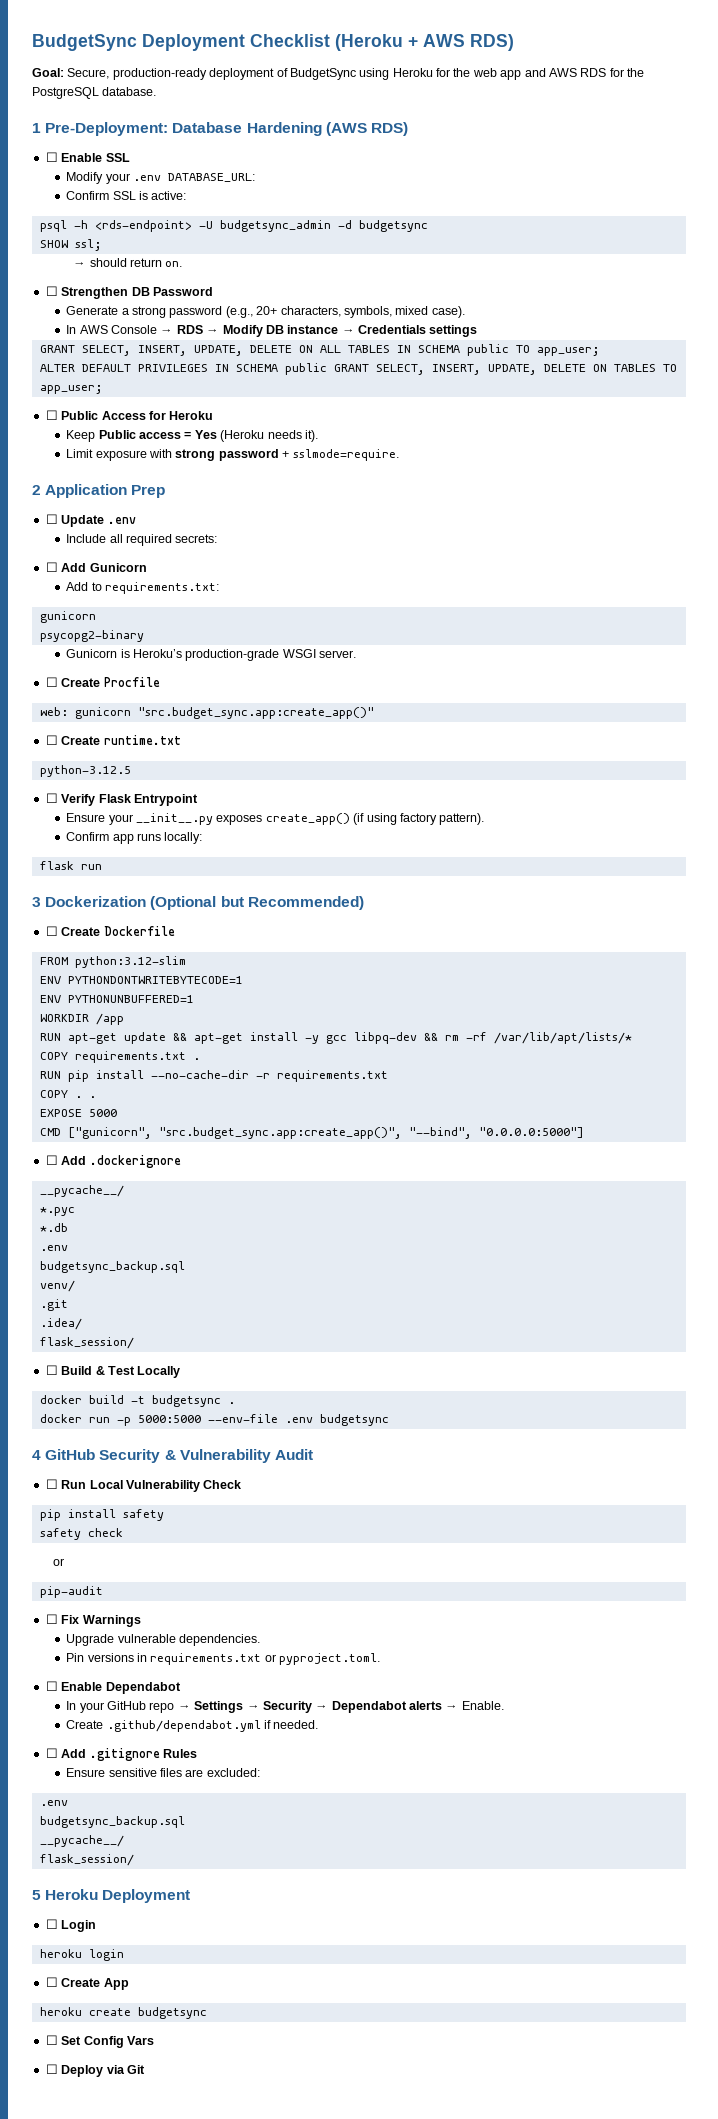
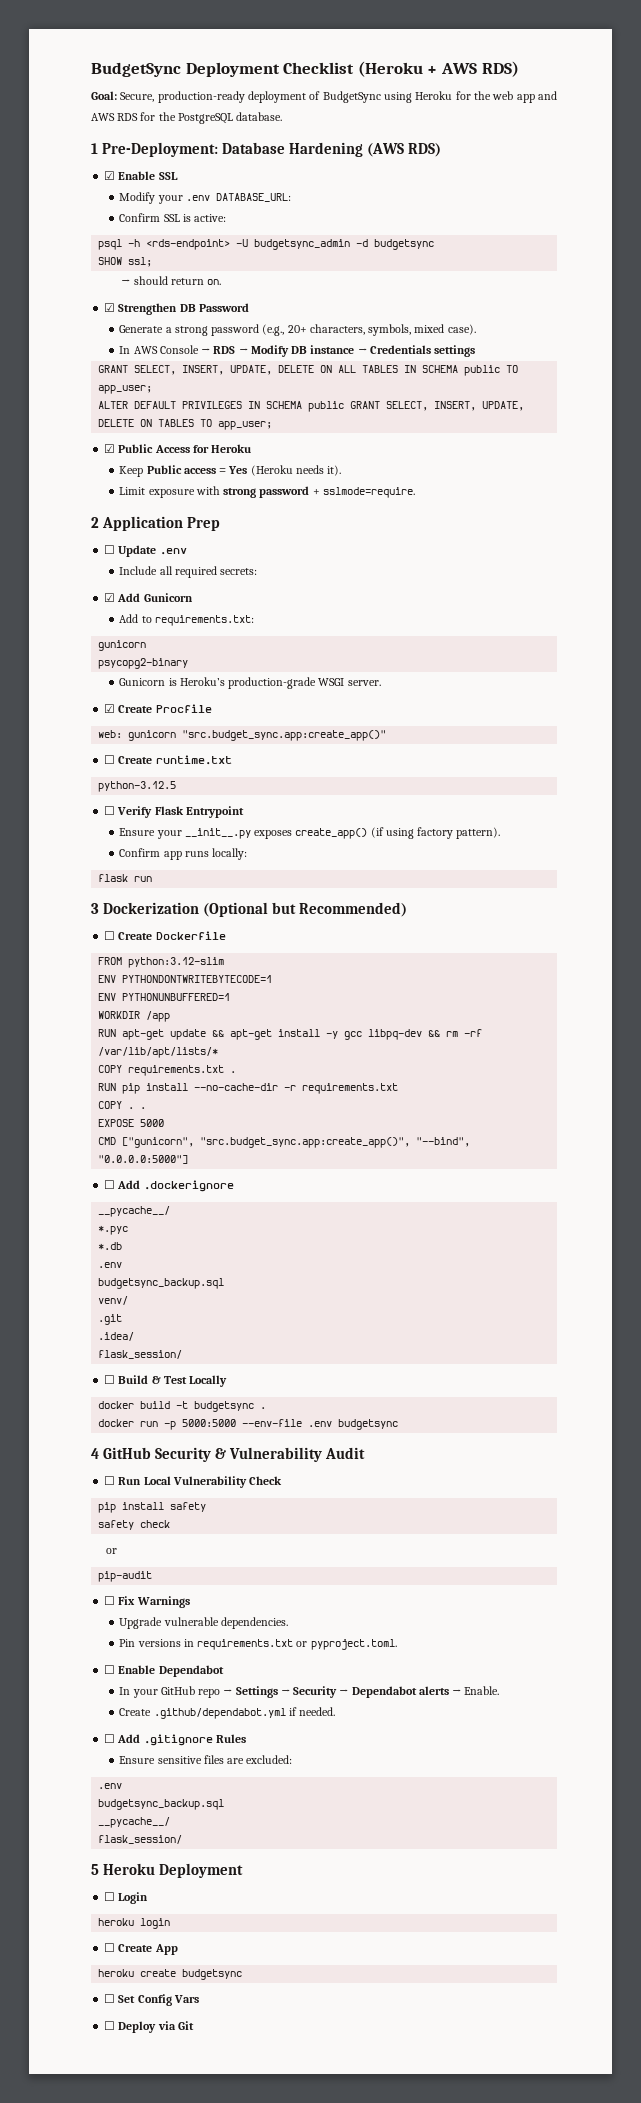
[45,152,58,162] ☐ -> [104,171,116,180] ☑
[45,286,58,296] ☐ -> [104,303,116,312] ☑
[45,410,58,420] ☐ -> [104,444,116,453] ☑
[45,562,58,572] ☐ -> [104,593,116,602] ☑
[45,677,58,687] ☐ -> [104,704,116,713] ☑

